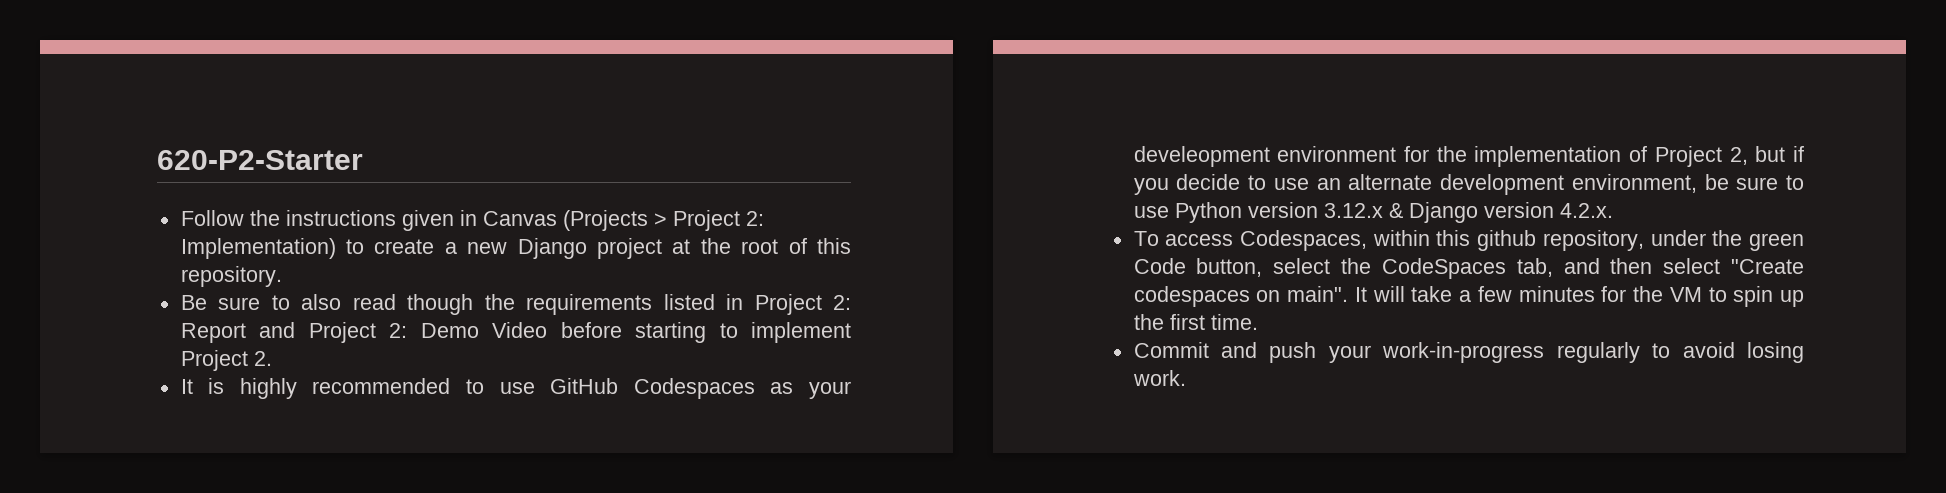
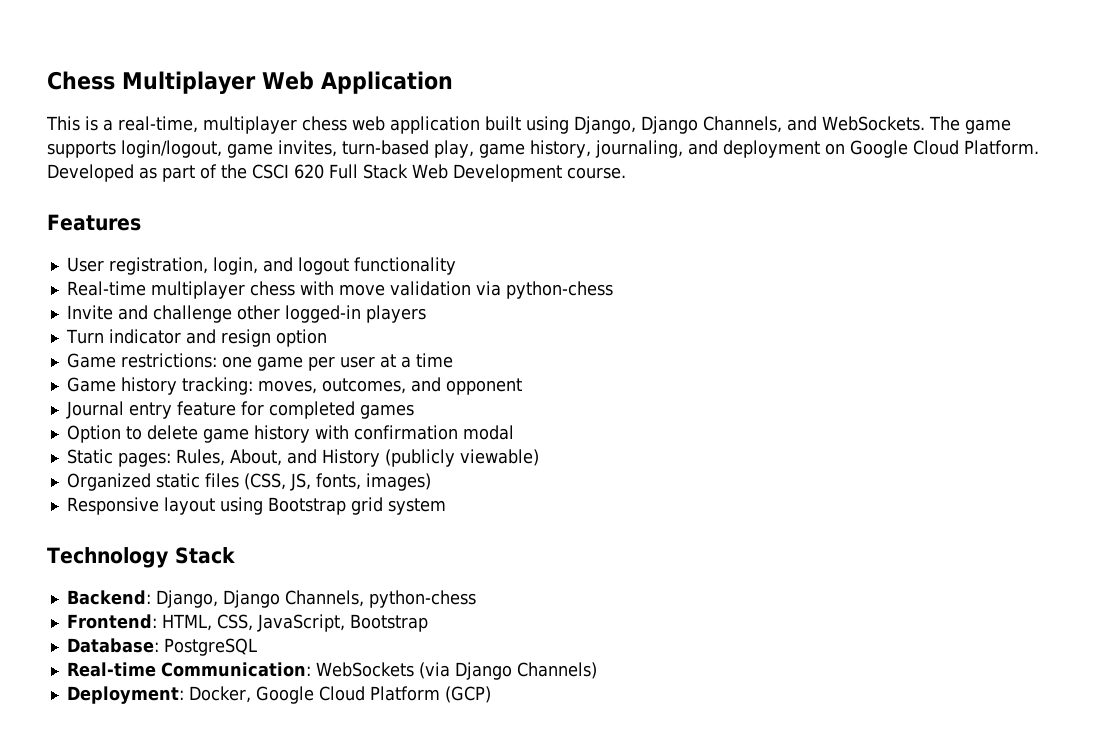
[157,150,363,170] [180,210,764,231] [180,238,851,259] [180,266,282,287] [180,294,852,315] [180,322,852,343] [180,350,272,371] [180,378,851,399] [1133,146,1804,167] [1133,174,1804,195] [1133,202,1613,223] [1133,230,1804,251] [1133,258,1804,279] [1133,286,1804,307] [1133,314,1258,330] [1133,342,1804,363] [1132,370,1186,386] 620-P2-Starter // Follow the instructions given in Canvas (Projects > Project 2: Implementation) to create a new Django project at the root of this repository. // Be sure to also read though the requirements listed in Project 2: Report and Project 2: Demo Video before starting to implement Project 2. // It is highly recommended to use GitHub Codespaces as your develeopment environment for the implementation of Project 2, but if you decide to use an alternate development environment, be sure to use Python version 3.12.x & Django version 4.2.x. // To access Codespaces, within this github repository, under the green Code button, select the CodeSpaces tab, and then select "Create codespaces on main". It will take a few minutes for the VM to spin up the first time. // Commit and push your work-in-progress regularly to avoid losing work. -> [47,71,453,94] [46,116,1011,134] [47,140,1039,158] [47,164,626,182] [47,214,141,231] [66,257,456,275] [66,281,613,299] [66,305,426,323] [65,329,327,347] [66,353,453,371] [66,377,522,395] [65,401,414,419] [66,425,514,443] [66,449,539,467] [66,473,431,491] [66,497,446,515] [47,547,235,568] [66,590,476,608] [66,614,428,632] [66,638,257,656] [66,662,597,680] [66,686,491,704] Chess Multiplayer Web Application // This is a real-time, multiplayer chess web application built using Django, Django Channels, and WebSockets. The game supports login/logout, game invites, turn-based play, game history, journaling, and deployment on Google Cloud Platform. Developed as part of the CSCI 620 Full Stack Web Development course. // Features // User registration, login, and logout functionality // Real-time multiplayer chess with move validation via python-chess // Invite and challenge other logged-in players // Turn indicator and resign option // Game restrictions: one game per user at a time // Game history tracking: moves, outcomes, and opponent // Journal entry feature for completed games // Option to delete game history with confirmation modal // Static pages: Rules, About, and History (publicly viewable) // Organized static files (CSS, JS, fonts, images) // Responsive layout using Bootstrap grid system // Technology Stack // Backend: Django, Django Channels, python-chess // Frontend: HTML, CSS, JavaScript, Bootstrap // Database: PostgreSQL // Real-time Communication: WebSockets (via Django Channels) // Deployment: Docker, Google Cloud Platform (GCP)

